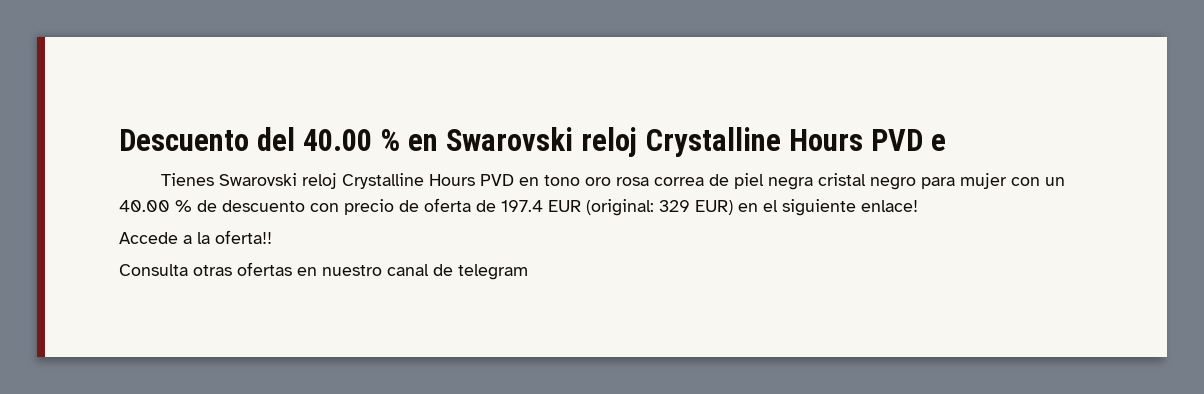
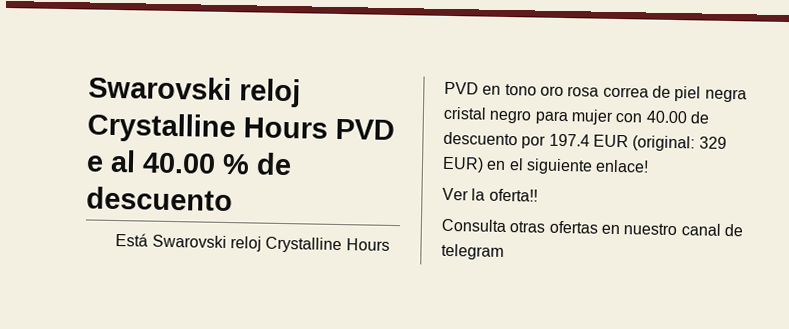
[119,127,438,151] Descuento del 40.00 % en -> (88, 88) none
[160,173,214,186] // Tienes -> [110,149,292,176] [86,186,233,212] [115,232,149,247] al 40.00 % de descuento // Está
[1044,177,1065,186] [119,198,496,215] un 40.00 % de descuento con precio de oferta de -> [645,110,710,124] [443,131,547,149] 40.00 de descuento por
[119,232,192,244] Accede a -> [442,187,469,201] Ver

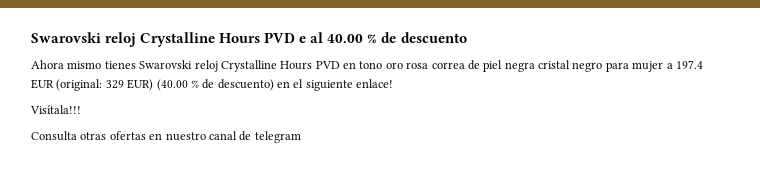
[115,232,149,247] Está -> [31,60,136,69] Ahora mismo tienes
[615,110,710,124] [443,131,547,149] con 40.00 de descuento por -> [666,63,673,69] a
(484, 164) none -> [156,79,274,91] (40.00 % de descuento)
[442,187,538,202] Ver la oferta!! -> [30,105,81,114] Visítala!!!

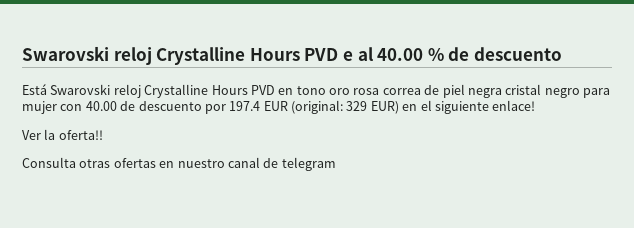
[31,60,136,69] Ahora mismo tienes -> [22,84,47,95] Está
[666,63,673,69] a -> [60,101,226,114] con 40.00 de descuento por
[156,79,274,91] (40.00 % de descuento) -> (399, 107) none
[30,105,81,114] Visítala!!! -> [22,129,103,140] Ver la oferta!!

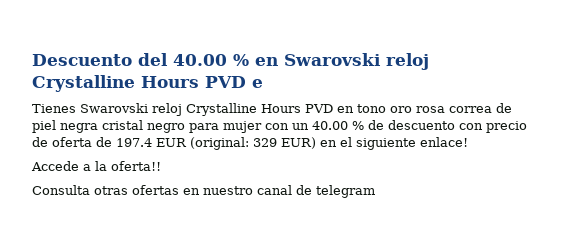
(22, 53) none -> [32,53,278,66] Descuento del 40.00 % en
[357,47,562,61] [22,84,47,95] al 40.00 % de descuento // Está -> [32,104,76,113] // Tienes
[85,101,226,114] 40.00 de descuento por -> [292,120,527,133] [32,137,112,147] un 40.00 % de descuento con precio de oferta de
[22,130,41,140] Ver -> [31,161,91,171] Accede a

